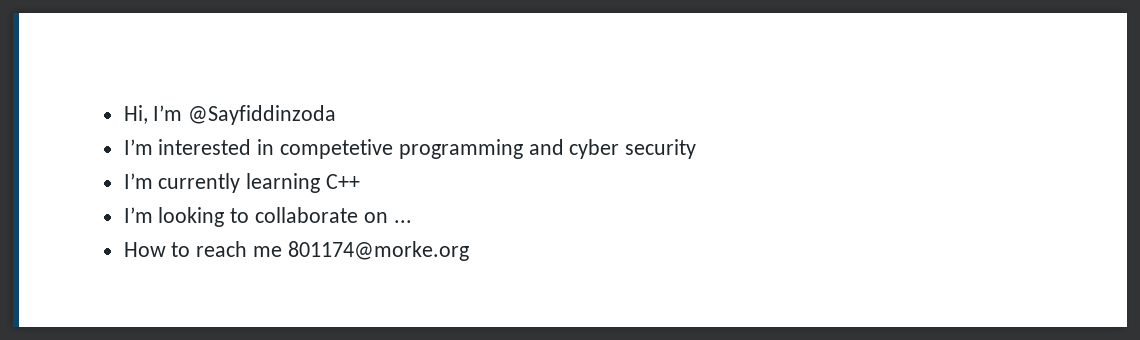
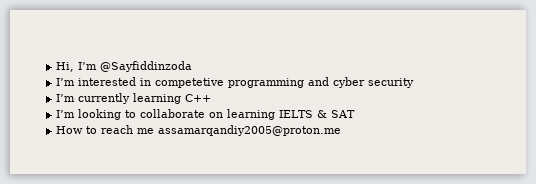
[393,220,412,223] ... -> [227,109,356,120] learning IELTS & SAT
[287,241,469,261] 801174@morke.org -> [158,125,342,136] assamarqandiy2005@proton.me

